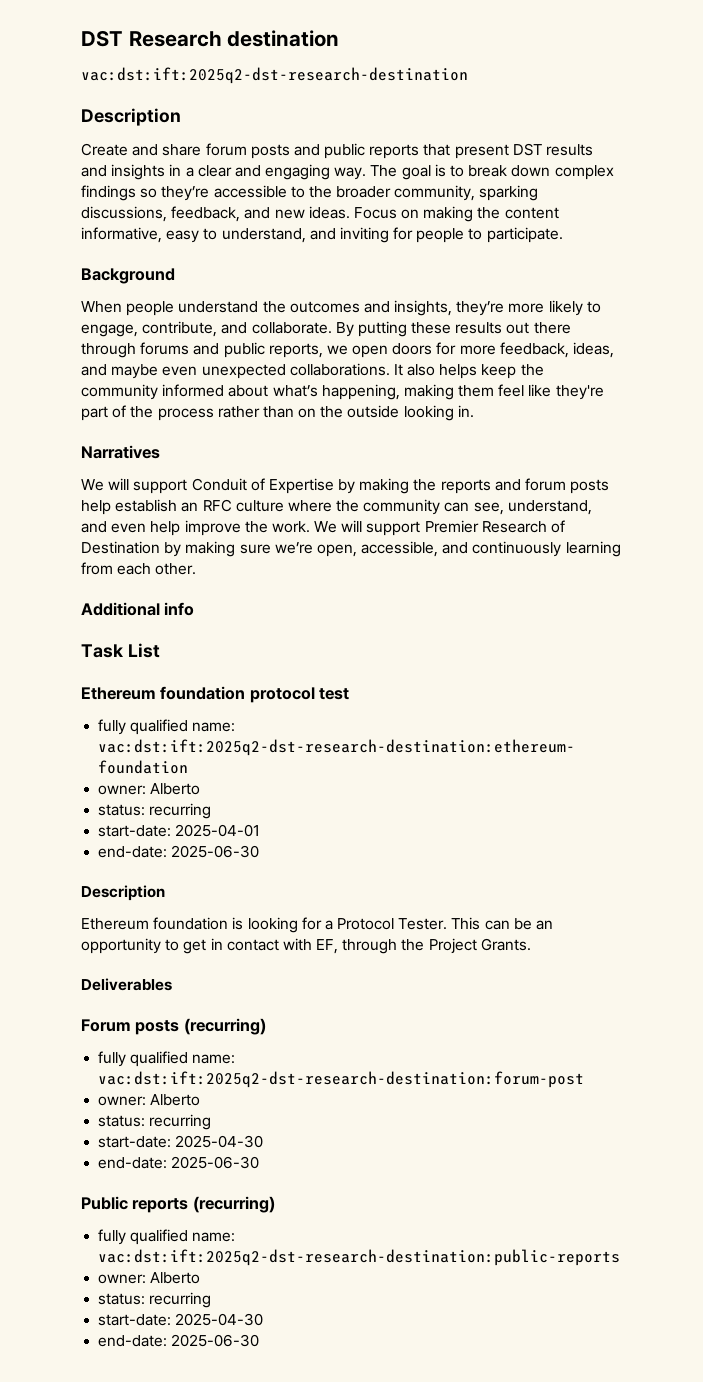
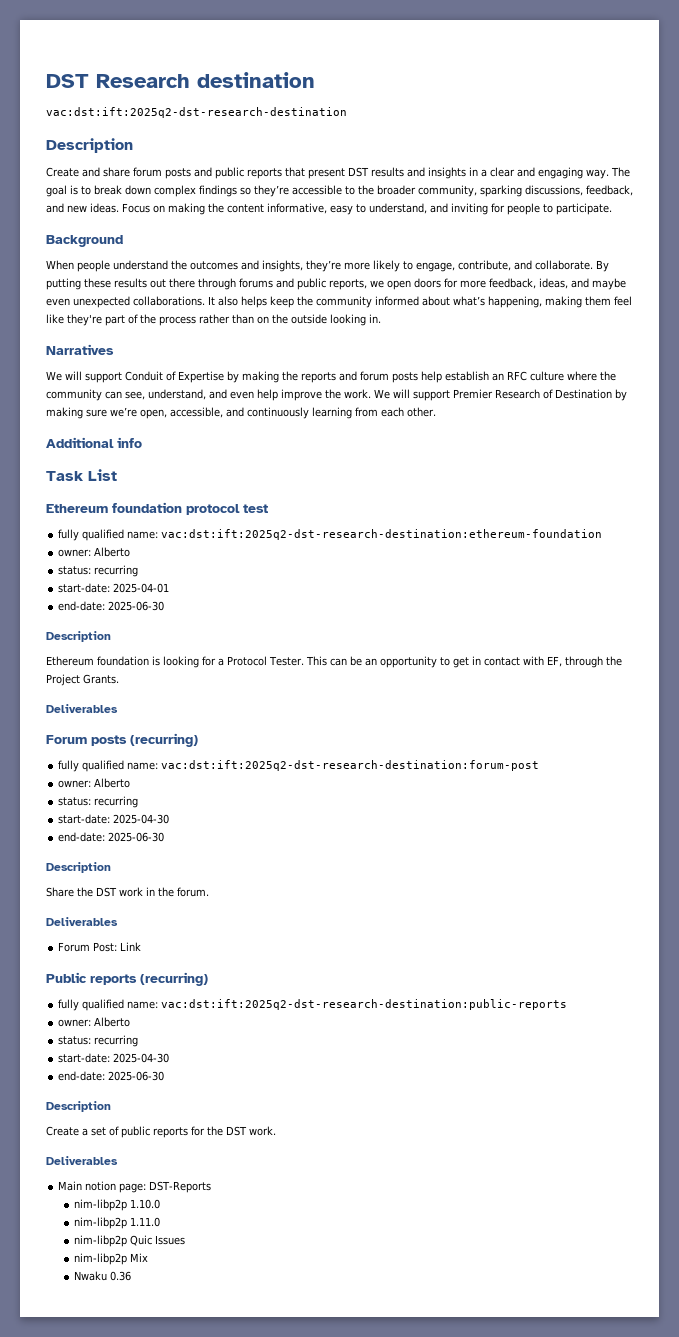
(260, 1162) none -> [46,862,111,873] [46,887,209,897] [46,917,118,926] [58,942,142,952] // Description // Share the DST work in the forum. // Deliverables // Forum Post: Link
(260, 1340) none -> [46,1101,111,1112] [46,1126,276,1138] [46,1156,118,1165] [58,1181,212,1193] [73,1199,160,1211] [73,1217,160,1229] [73,1235,185,1247] [73,1253,148,1265] [73,1271,131,1281] // Description // Create a set of public reports for the DST work. // Deliverables // Main notion page: DST-Reports // nim-libp2p 1.10.0 // nim-libp2p 1.11.0 // nim-libp2p Quic Issues // nim-libp2p Mix // Nwaku 0.36

